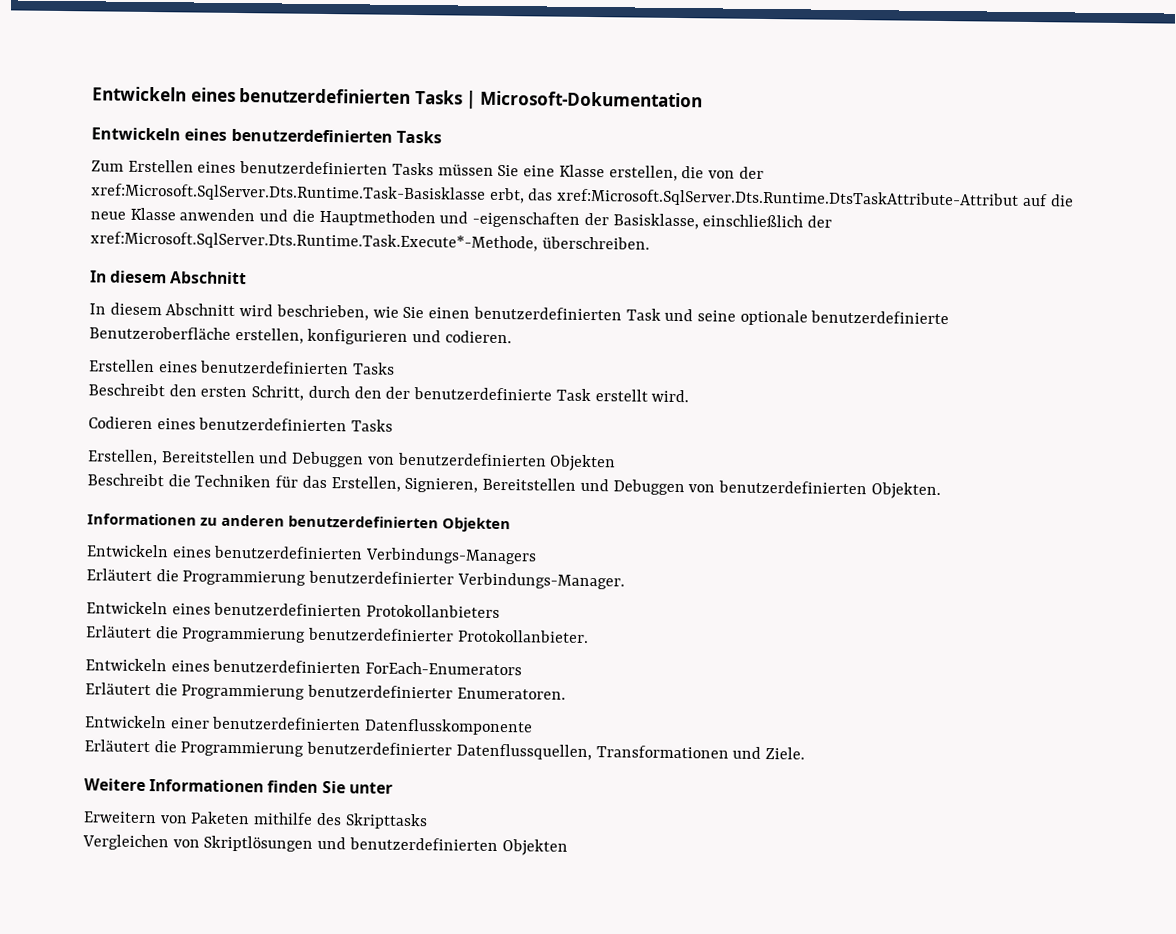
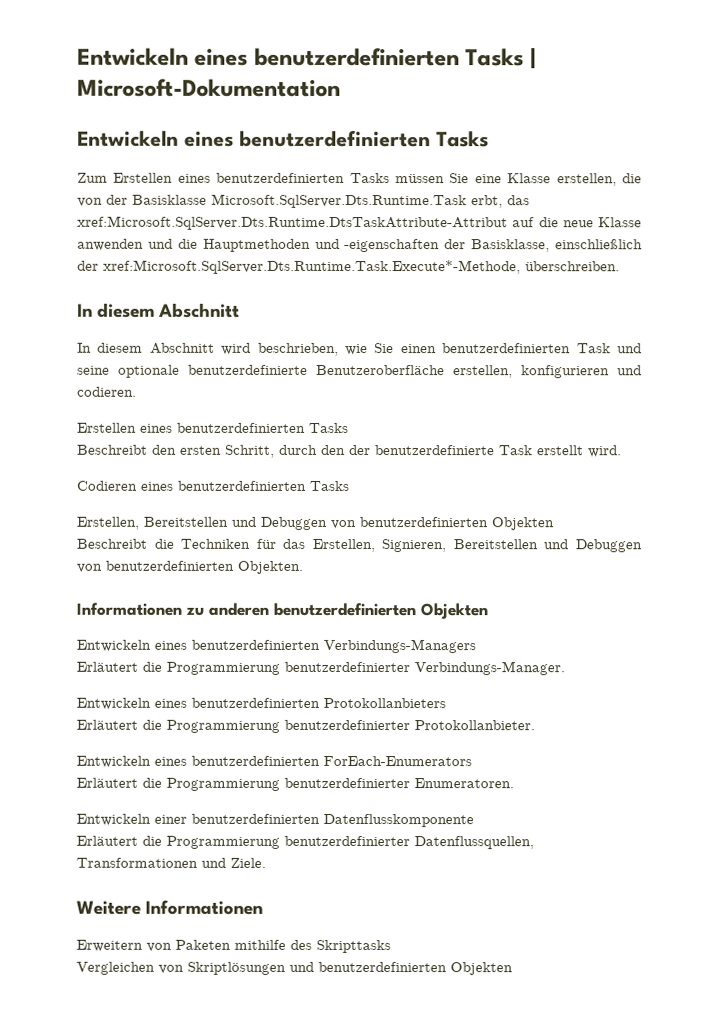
[91,183,486,203] xref:Microsoft.SqlServer.Dts.Runtime.Task-Basisklasse -> [132,193,467,209] Basisklasse Microsoft.SqlServer.Dts.Runtime.Task
[267,780,393,794] finden Sie unter -> (264, 907) none

